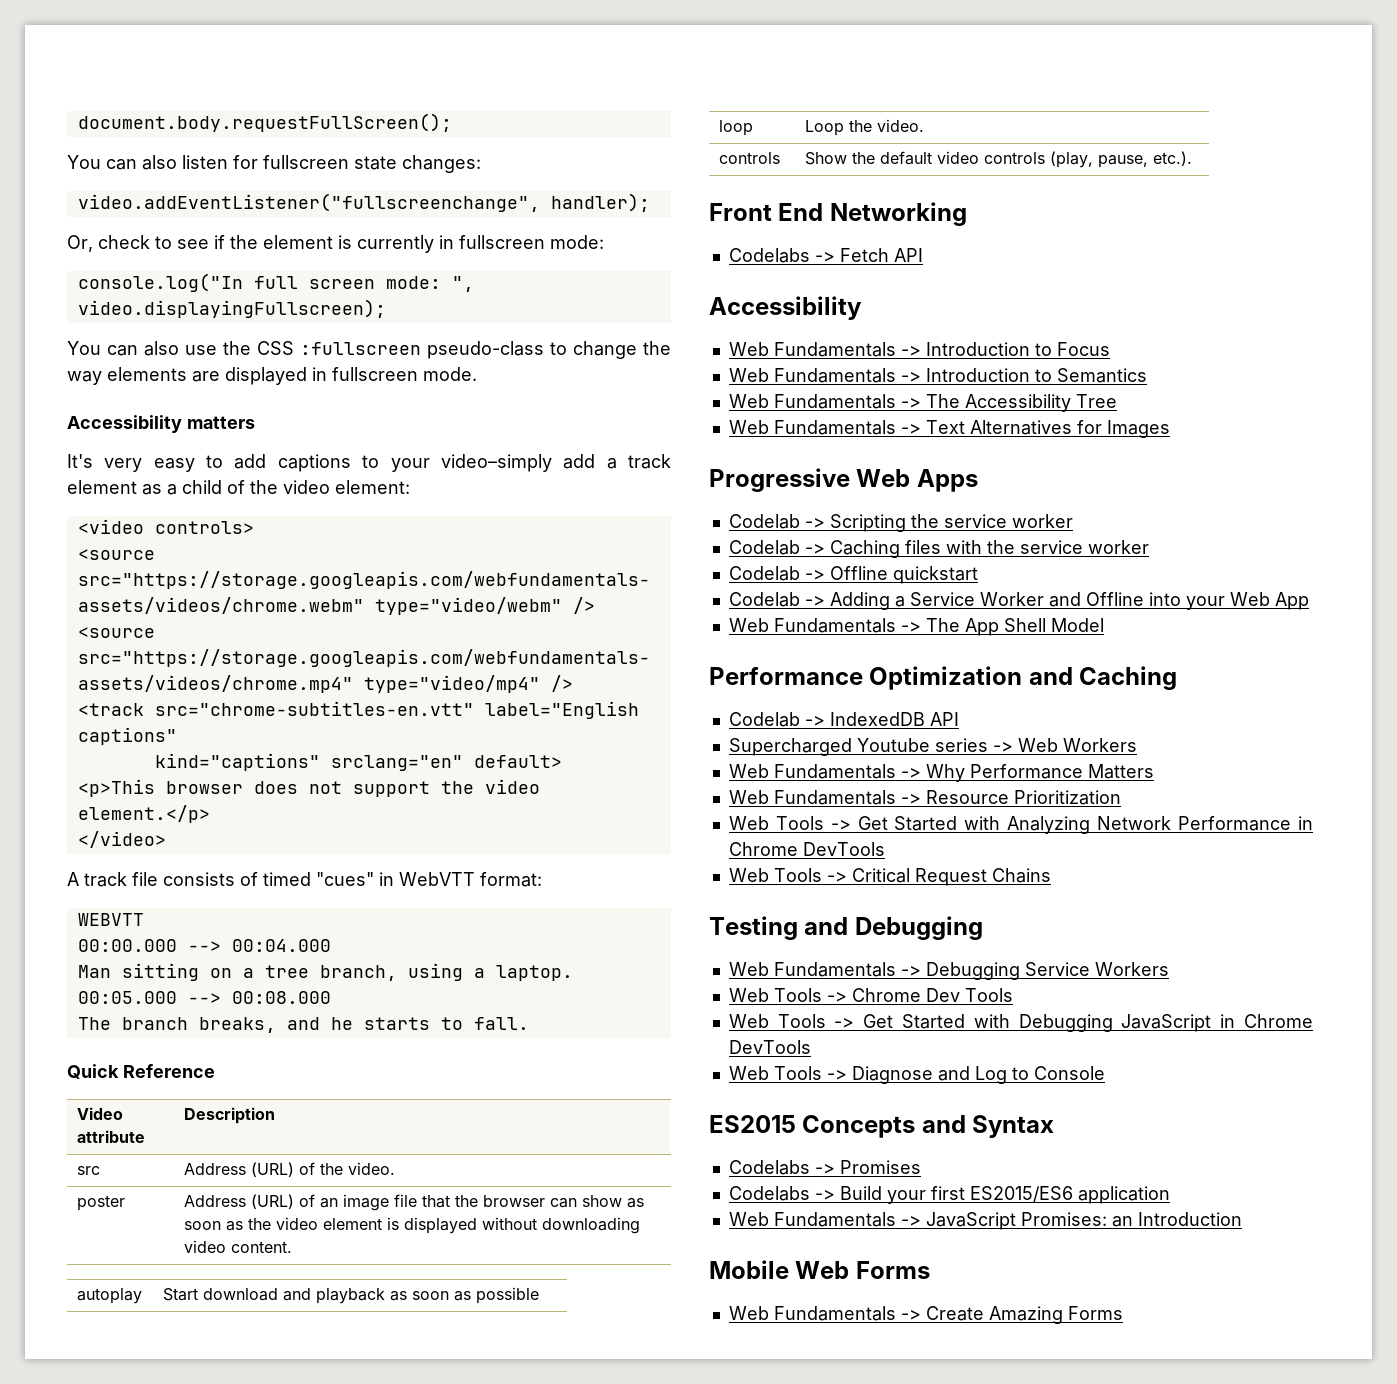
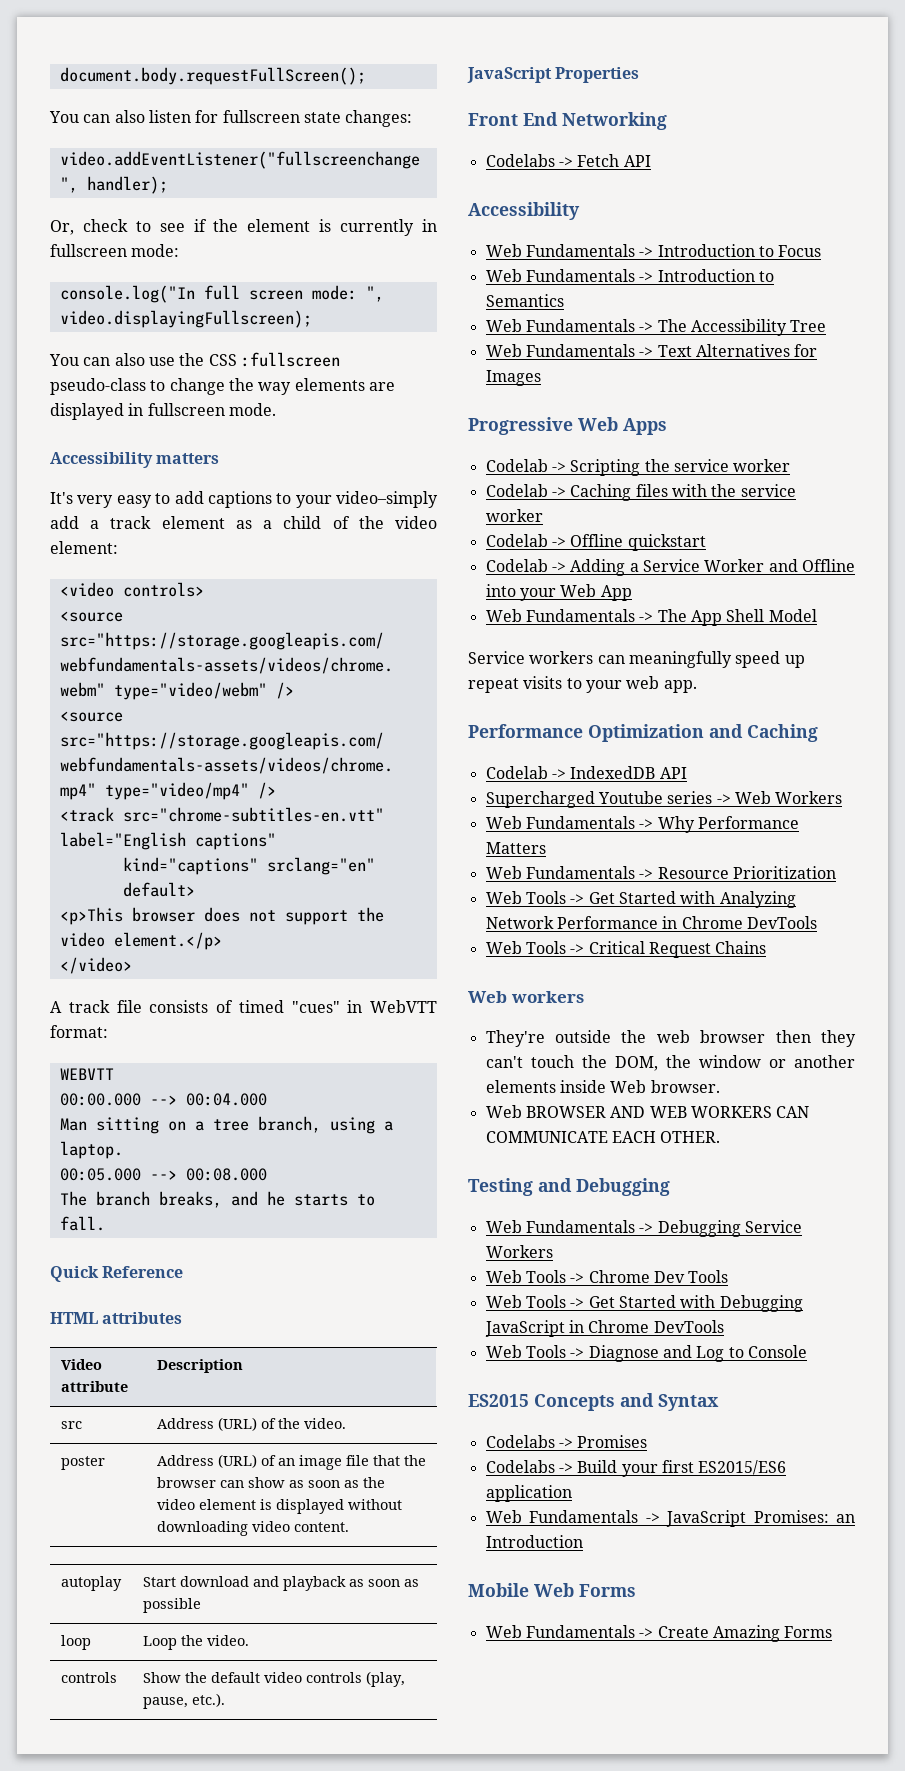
(215, 1071) none -> [50,1312,183,1324] // HTML attributes
(1193, 158) none -> [467,67,640,83] // JavaScript Properties
(1104, 625) none -> [468,651,805,668] [468,676,697,693] // Service workers can meaningfully speed up repeat visits to your web app.
(1051, 875) none -> [468,991,584,1003] [485,1030,856,1047] [485,1055,855,1071] [485,1080,720,1093] [485,1105,810,1118] [485,1131,721,1143] // Web workers // They're outside the web browser then they can't touch the DOM, the window or another elements inside Web browser. // Web BROWSER AND WEB WORKERS CAN COMMUNICATE EACH OTHER.

